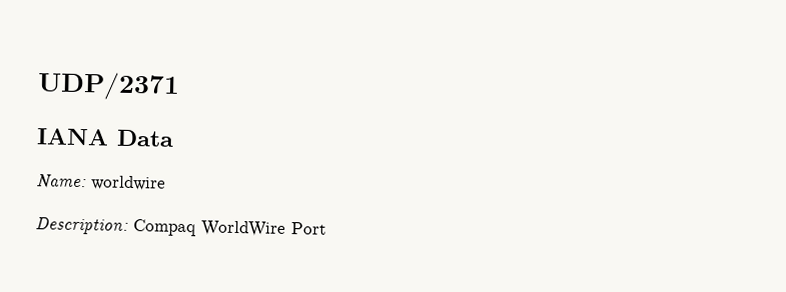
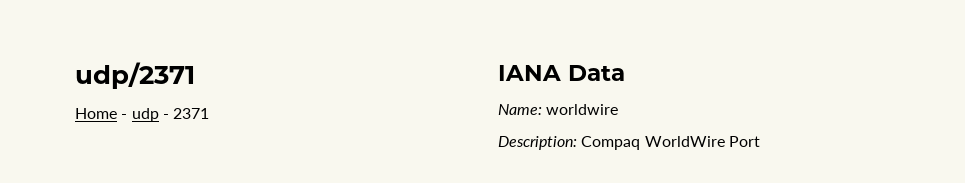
[37,71,180,101] UDP/2371 -> [75,62,195,89] [75,108,210,122] udp/2371 // Home - udp - 2371

